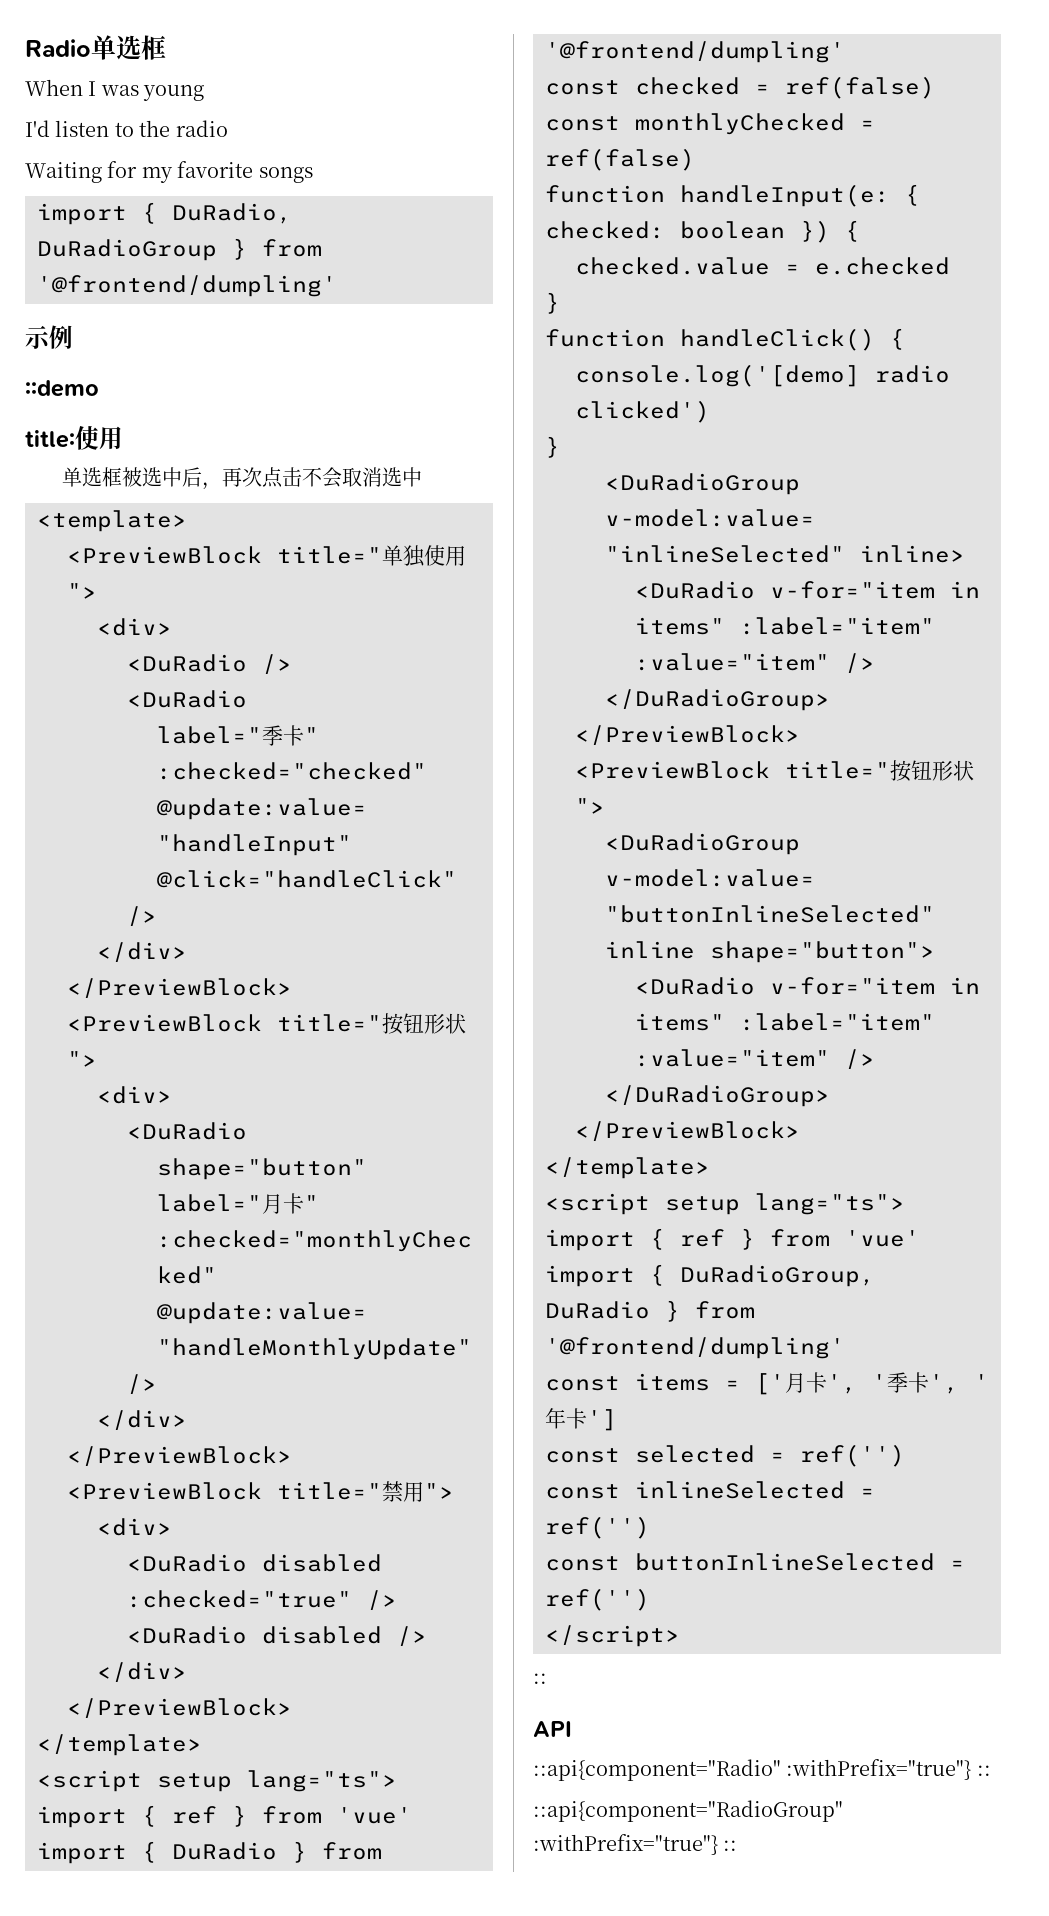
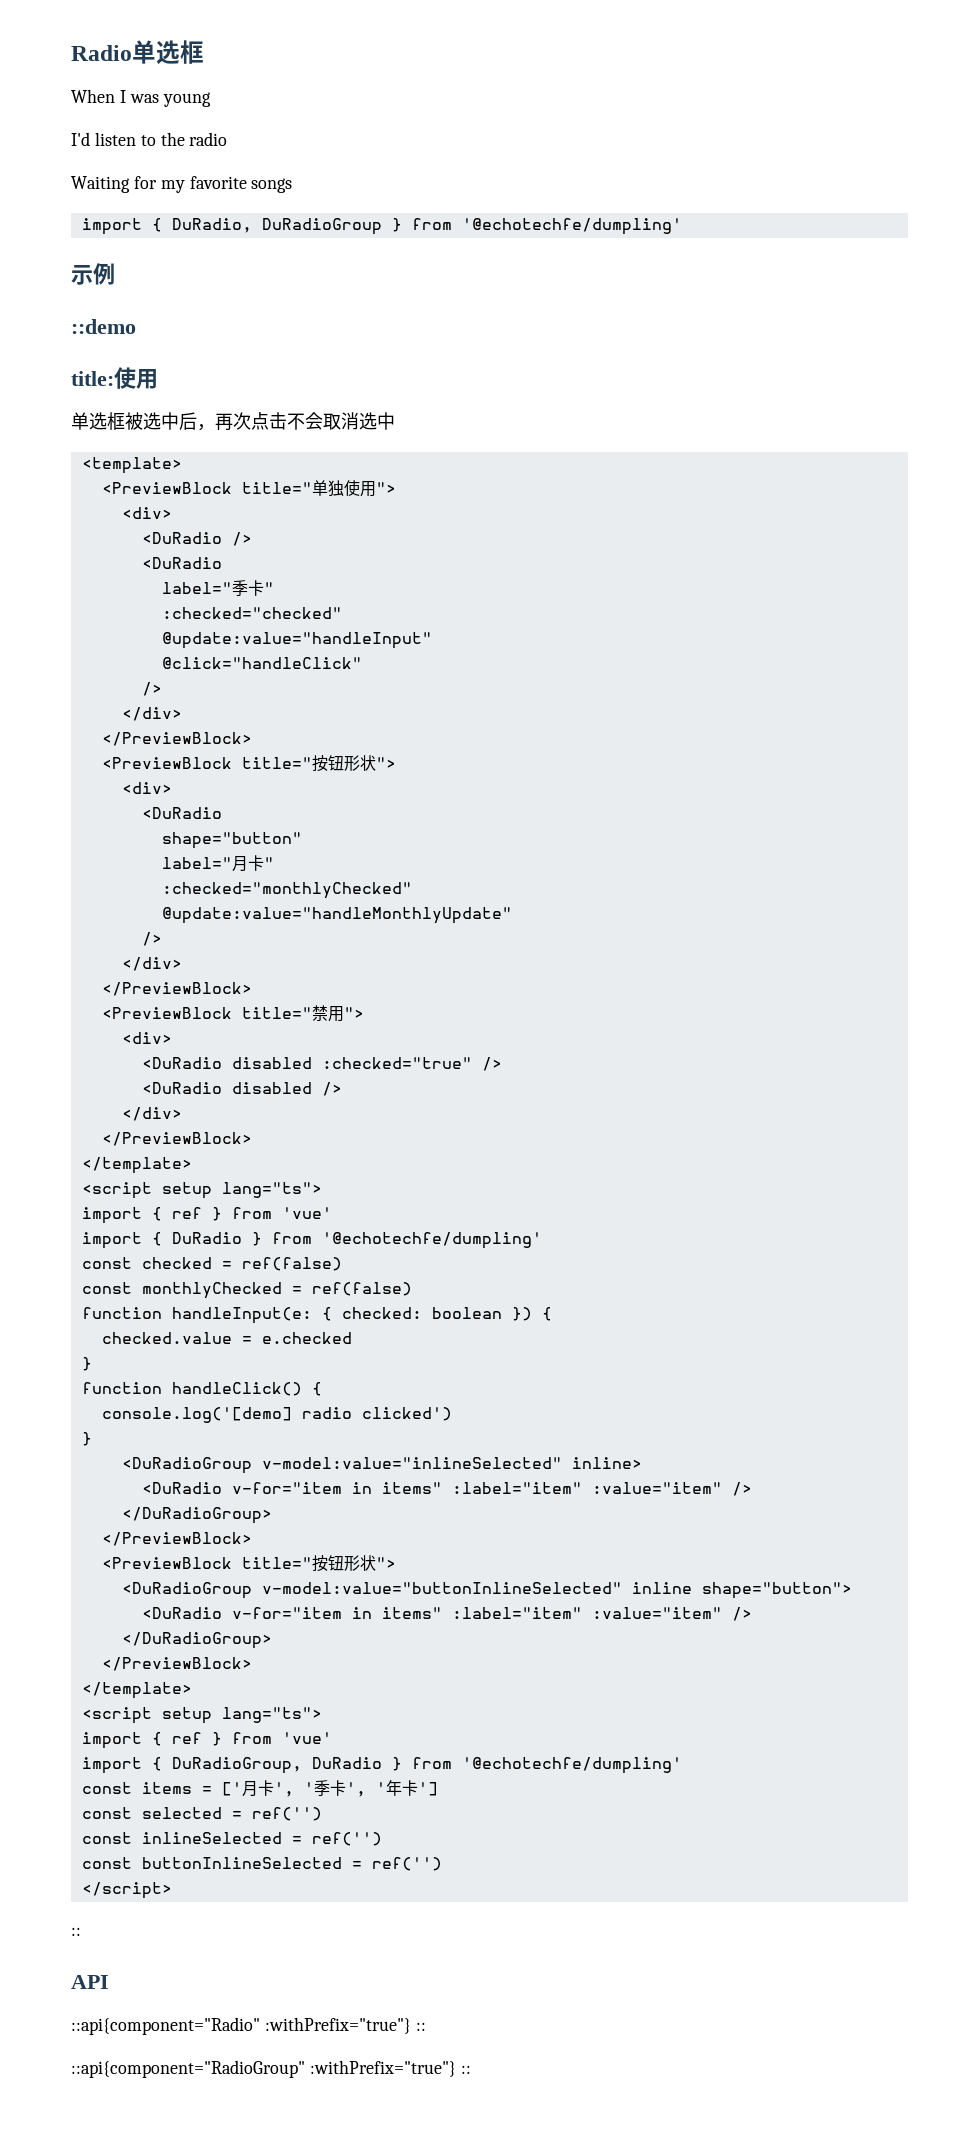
[37,275,337,297] '@frontend/dumpling' -> [461,218,682,235] '@echotechfe/dumpling'
[545,41,845,63] '@frontend/dumpling' -> [321,1232,542,1249] '@echotechfe/dumpling'
[545,1337,845,1359] '@frontend/dumpling' -> [461,1757,682,1774] '@echotechfe/dumpling'

